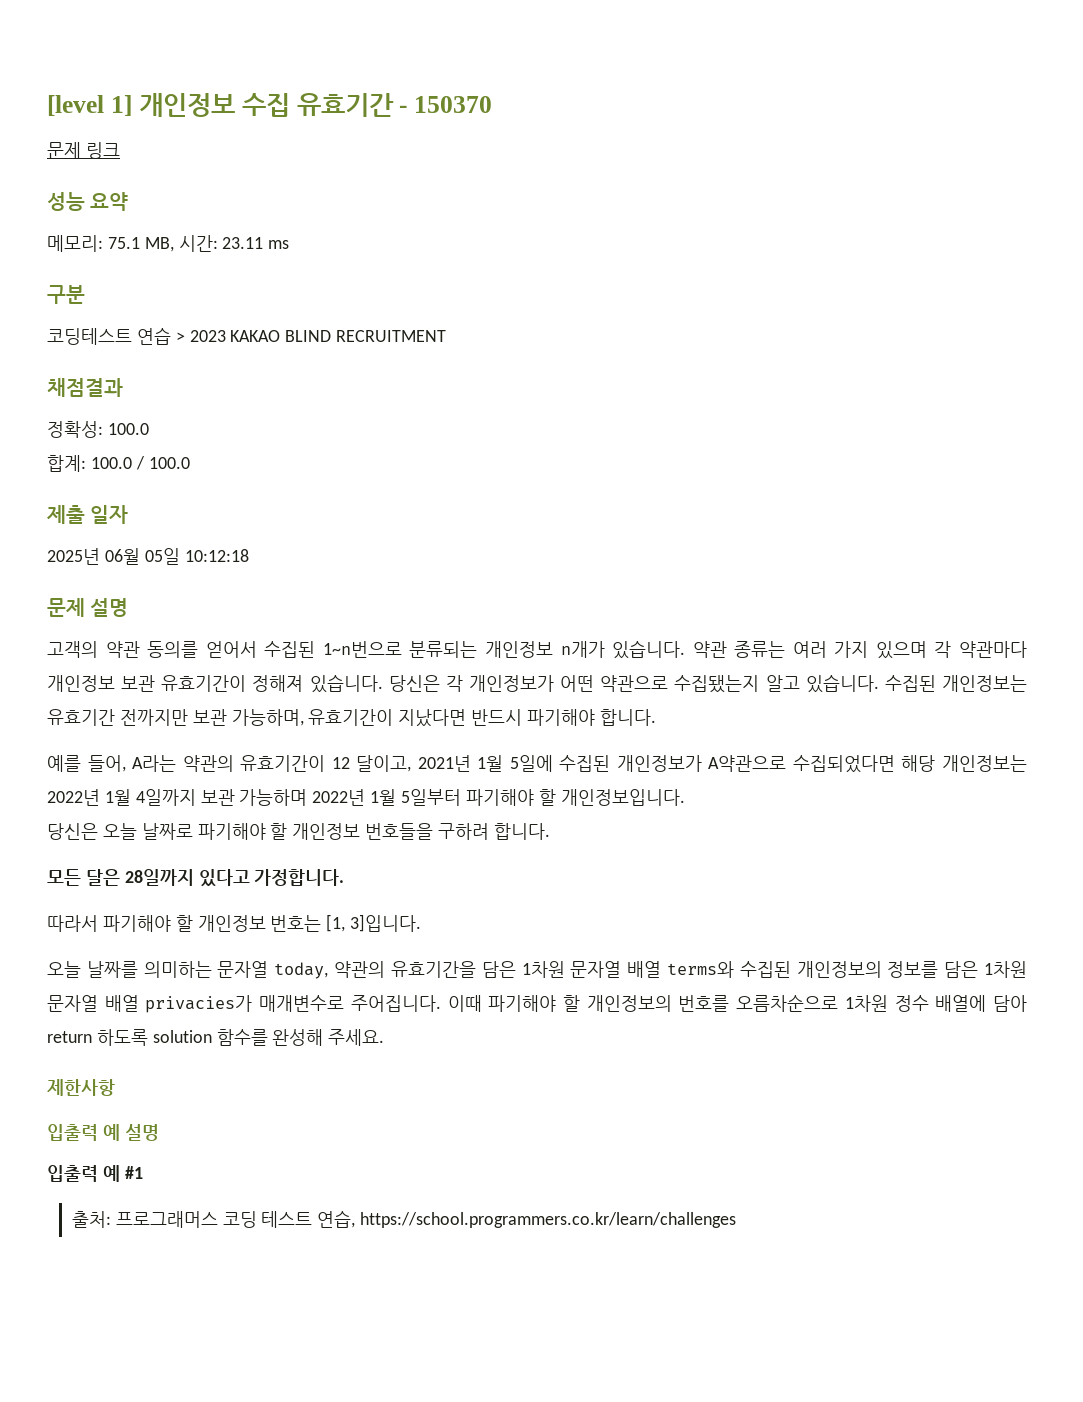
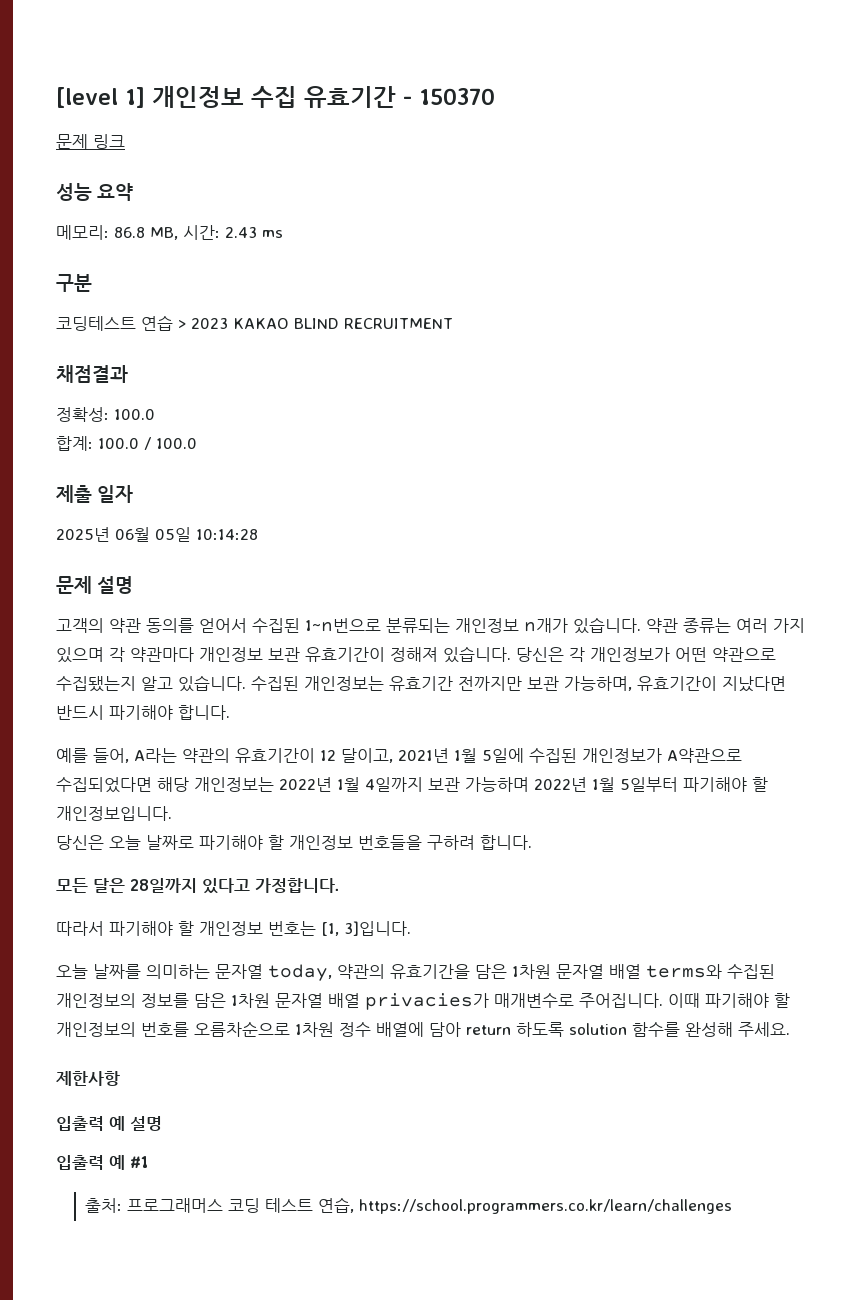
[107,237,140,249] 75.1 -> [114,227,145,238] 86.8
[222,237,264,249] 23.11 -> [225,227,257,238] 2.43
[184,549,249,562] 10:12:18 -> [196,529,258,540] 10:14:28

